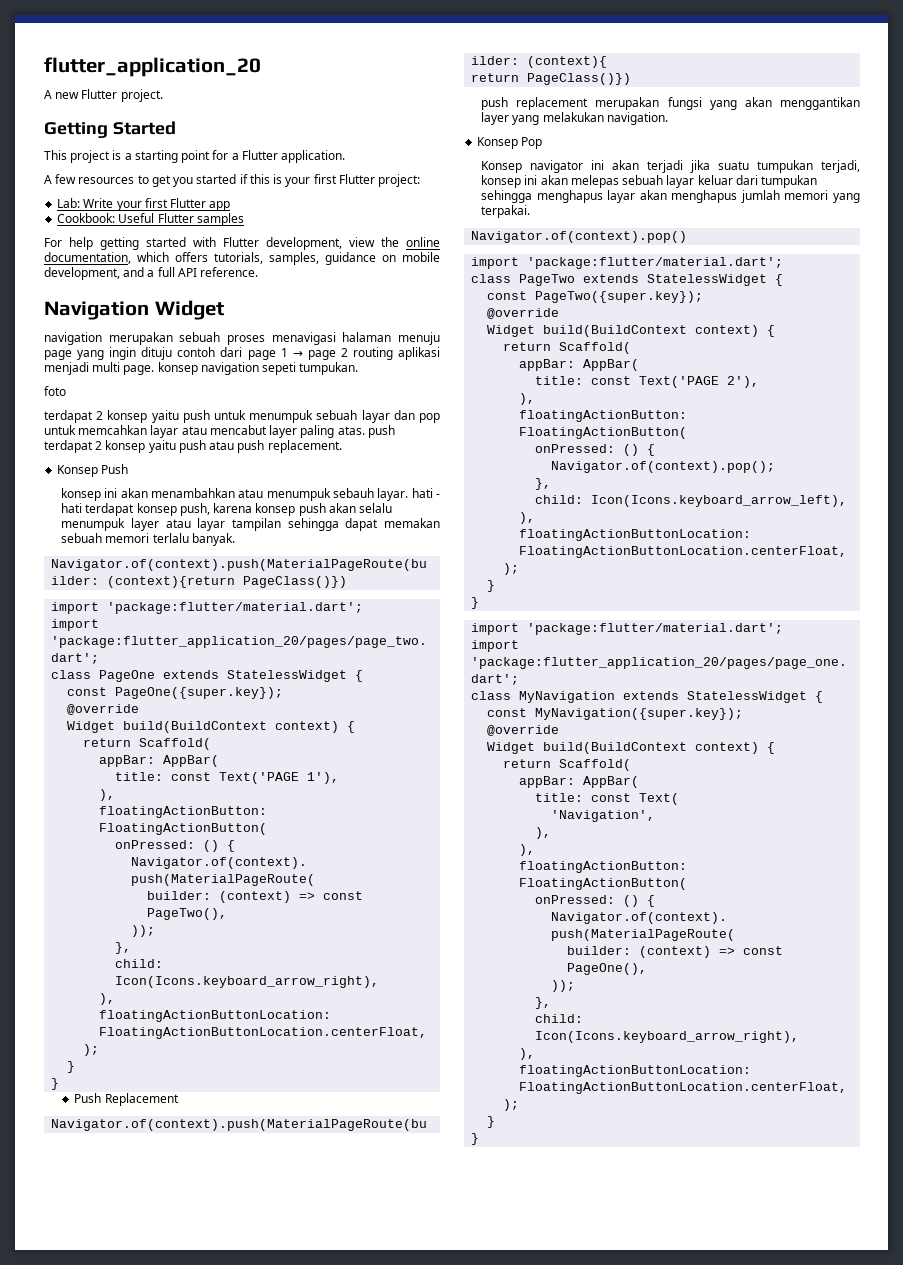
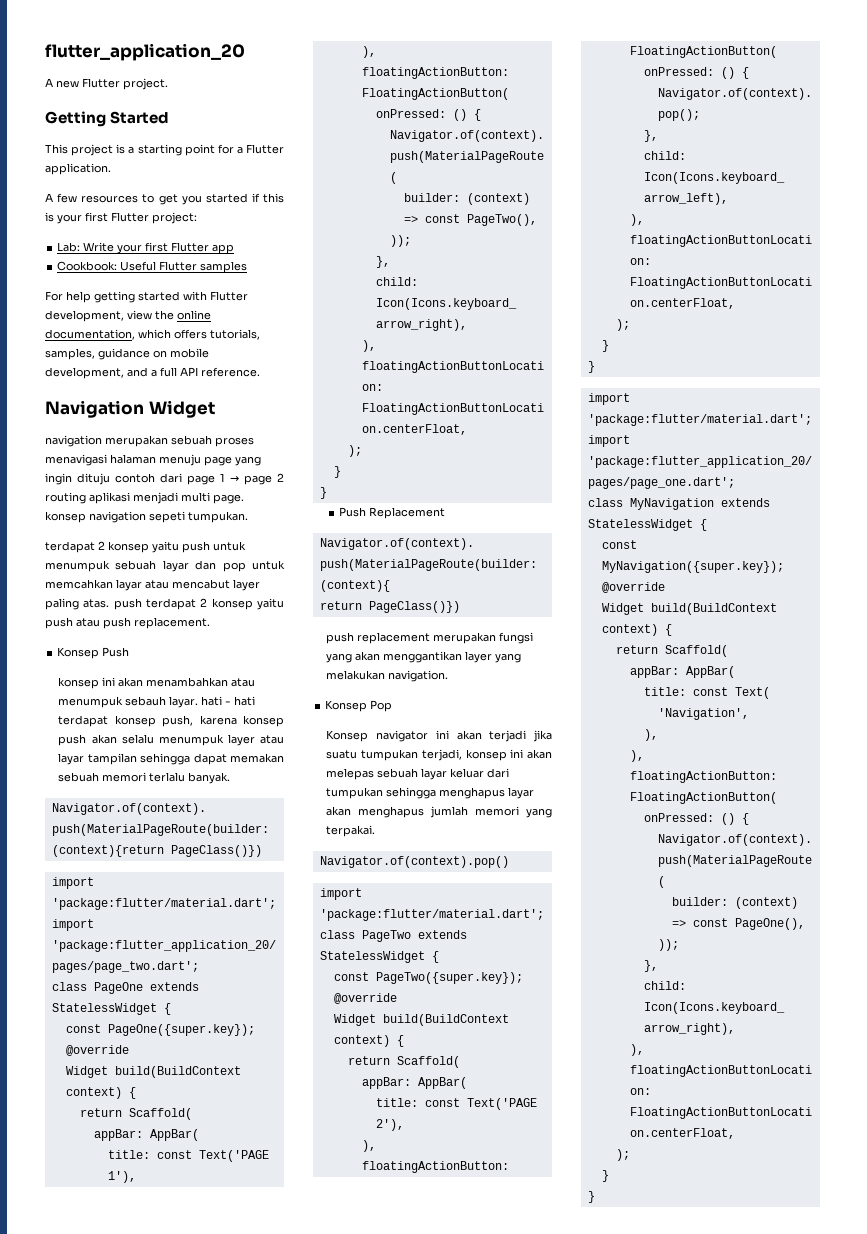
[44,386,66,396] // foto -> (248, 517) none

